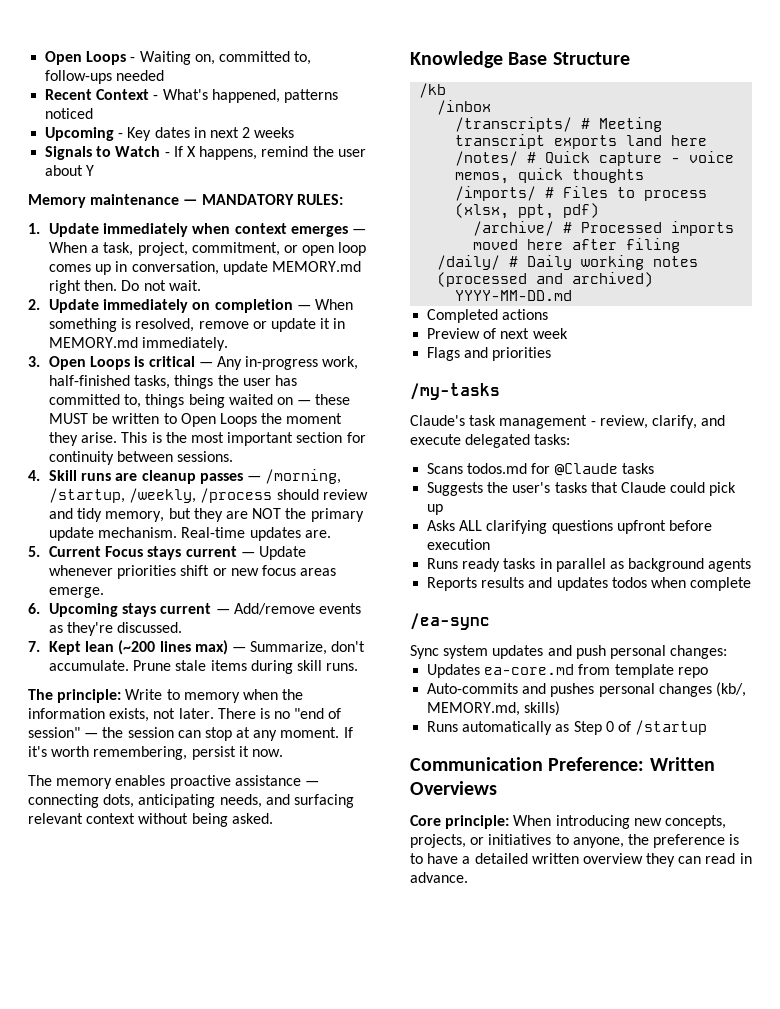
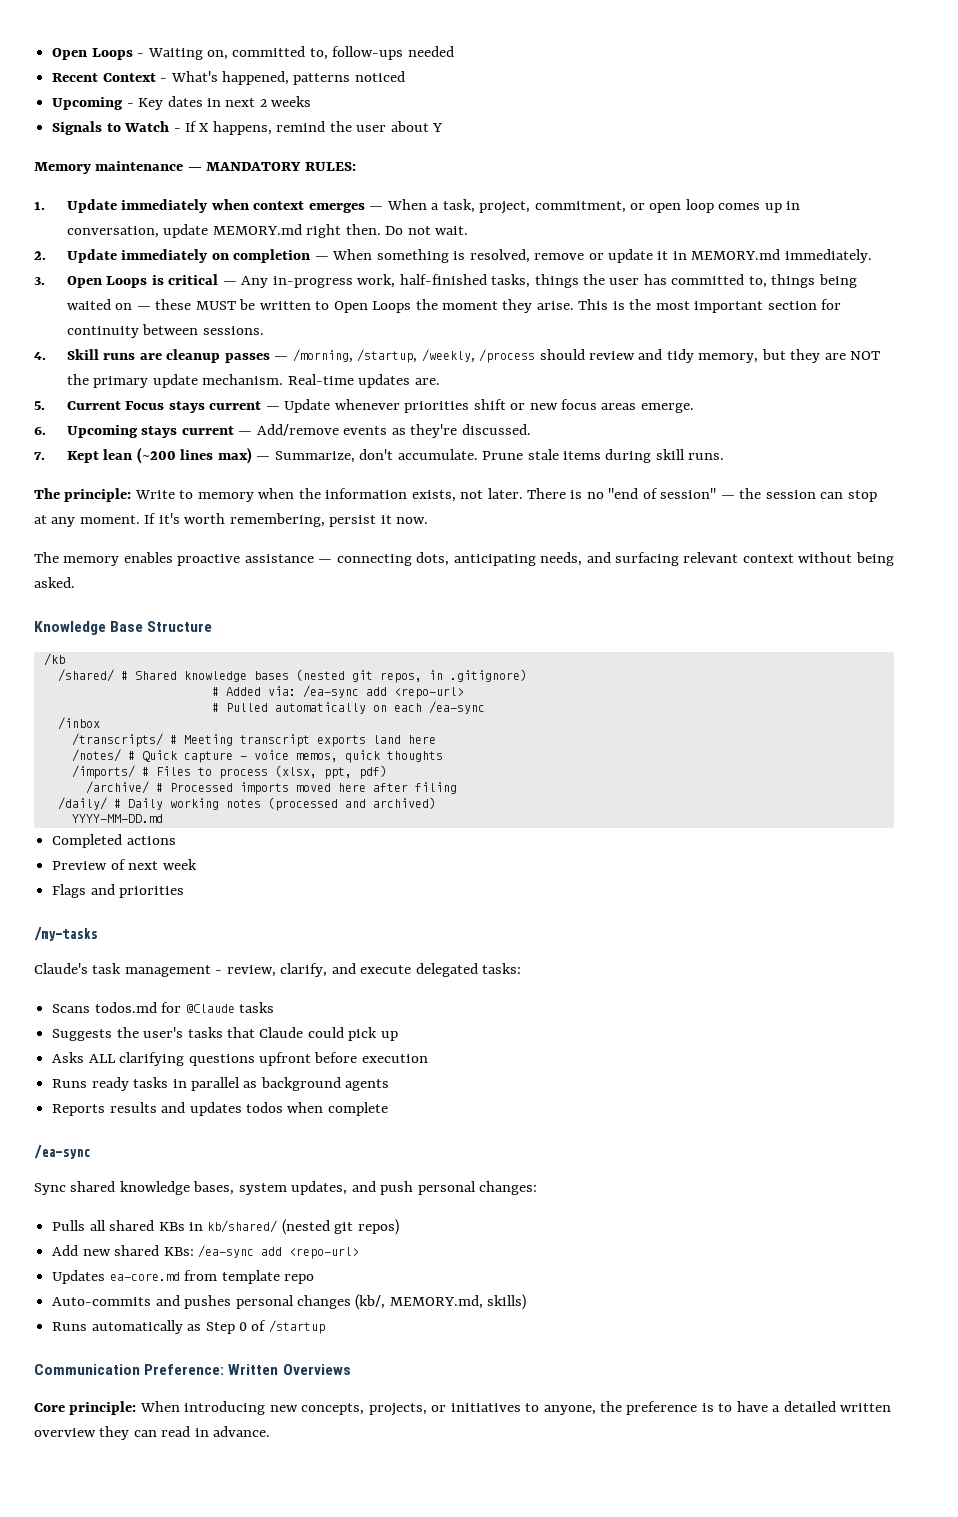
(447, 90) none -> [57,669,527,683] [211,685,464,699] [211,701,485,714] // /shared/ # Shared knowledge bases (nested git repos, in .gitignore) // # Added via: /ea-sync add <repo-url> // # Pulled automatically on each /ea-sync
[443,645,544,659] system updates -> [70,1181,348,1195] shared knowledge bases, system updates,
(728, 652) none -> [52,1219,399,1235] [52,1245,359,1259] // Pulls all shared KBs in kb/shared/ (nested git repos) // Add new shared KBs: /ea-sync add <repo-url>

